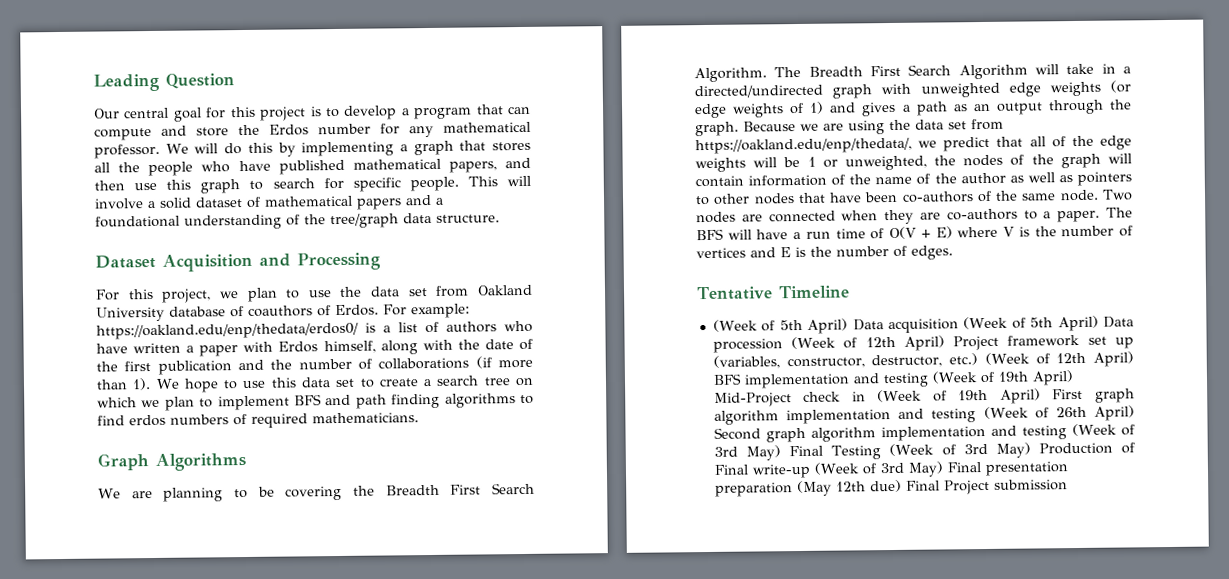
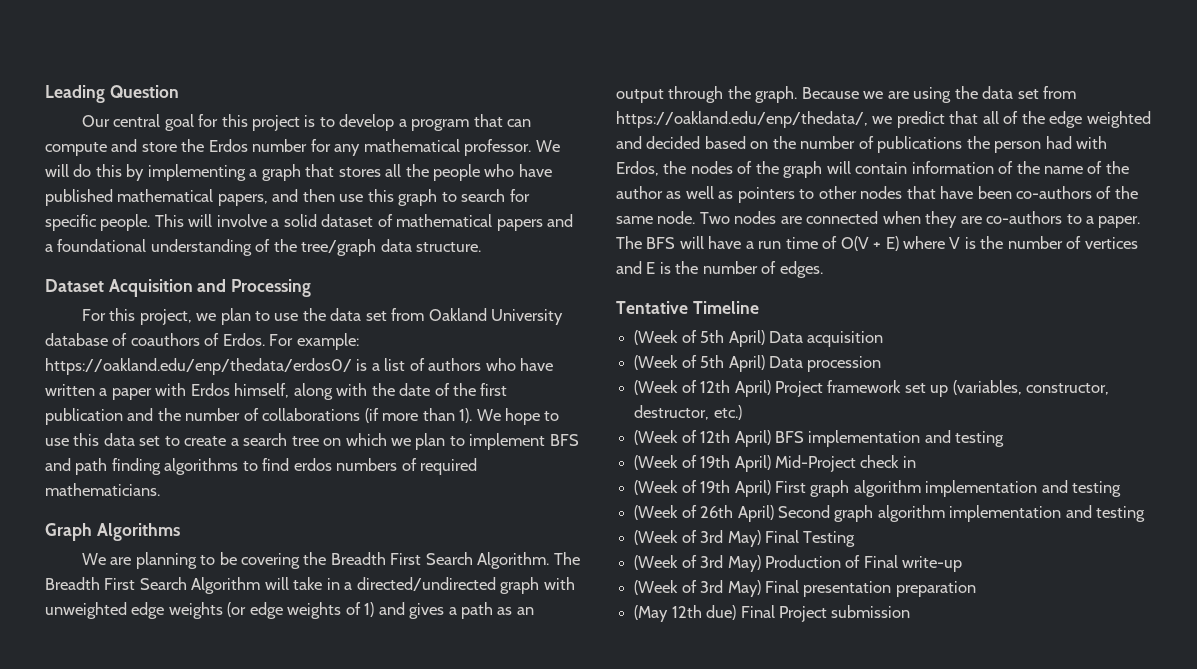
[695,155,927,173] weights will be 1 or unweighted, -> [1086,111,1151,128] [616,136,1108,153] [616,161,659,176] weighted and decided based on the number of publications the person had with Erdos,
(959, 326) none -> (884, 339) //
(783, 345) none -> (882, 364) //
(979, 359) none -> (742, 412) //
(929, 380) none -> (1005, 439) //
(866, 396) none -> (916, 462) //
(977, 415) none -> (1122, 489) //
(1067, 432) none -> (1146, 514) //
(882, 452) none -> (856, 539) //
(811, 471) none -> (963, 564) //
(793, 489) none -> (976, 589) //

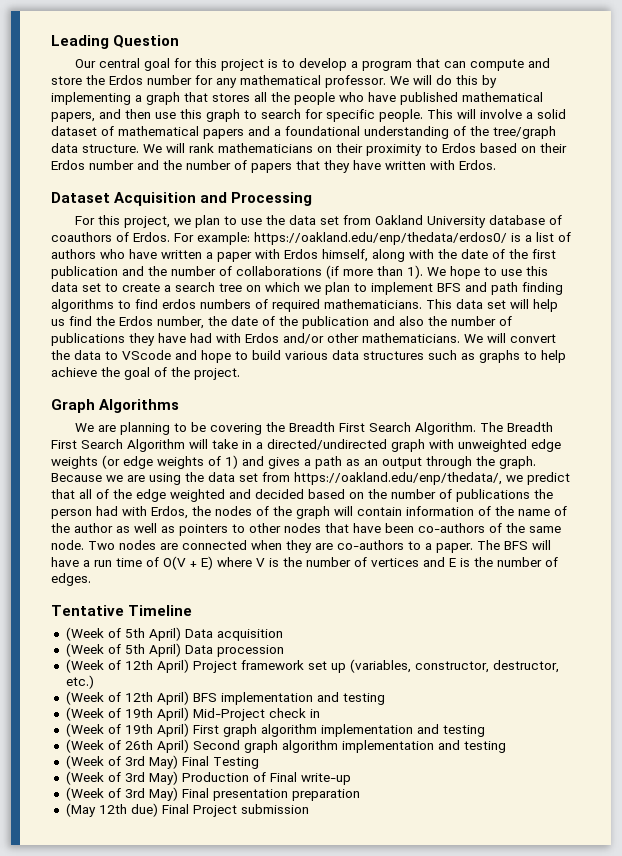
(482, 247) none -> [143,143,567,156] [51,160,496,173] We will rank mathematicians on their proximity to Erdos based on their Erdos number and the number of papers that they have written with Erdos.
(160, 489) none -> [426,299,558,312] [51,316,512,329] [51,333,556,346] [51,350,566,363] [51,367,240,380] This data set will help us find the Erdos number, the date of the publication and also the number of publications they have had with Erdos and/or other mathematicians. We will convert the data to VScode and hope to build various data structures such as graphs to help achieve the goal of the project.

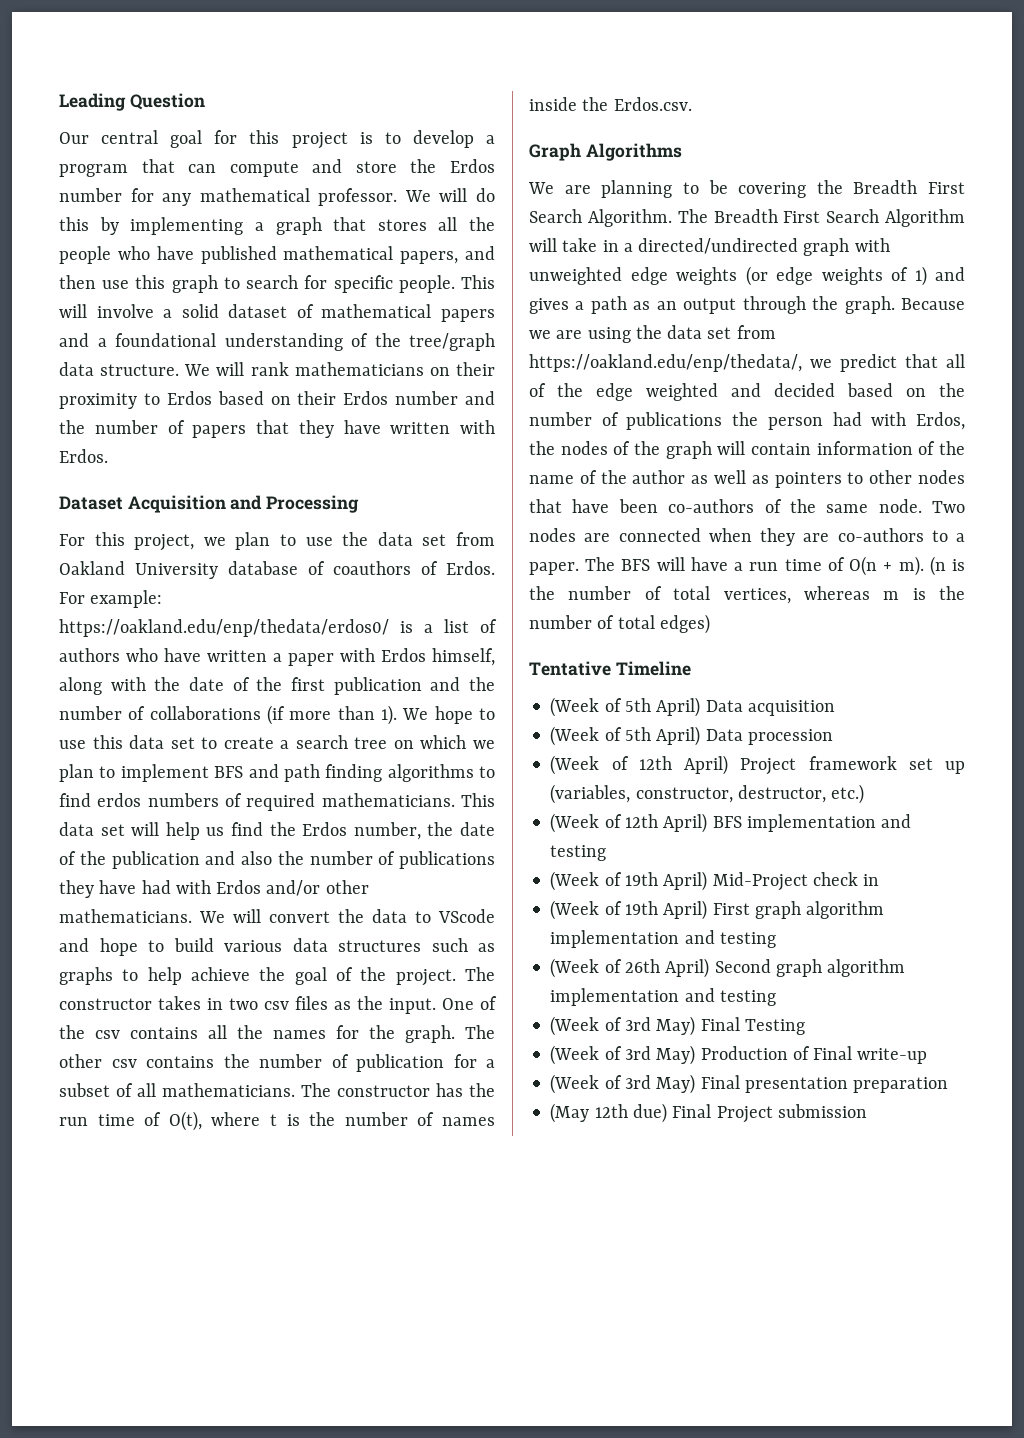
(240, 374) none -> [465,967,495,981] [59,996,497,1014] [59,1025,495,1043] [59,1054,495,1072] [59,1083,495,1097] [59,1111,496,1131] [529,97,692,111] The constructor takes in two csv files as the input. One of the csv contains all the names for the graph. The other csv contains the number of publication for a subset of all mathematicians. The constructor has the run time of O(t), where t is the number of names inside the Erdos.csv.
[163,556,558,570] [51,573,91,586] O(V + E) where V is the number of vertices and E is the number of edges. -> [849,556,965,576] [529,586,965,604] [529,614,710,634] O(n + m). (n is the number of total vertices, whereas m is the number of total edges)

